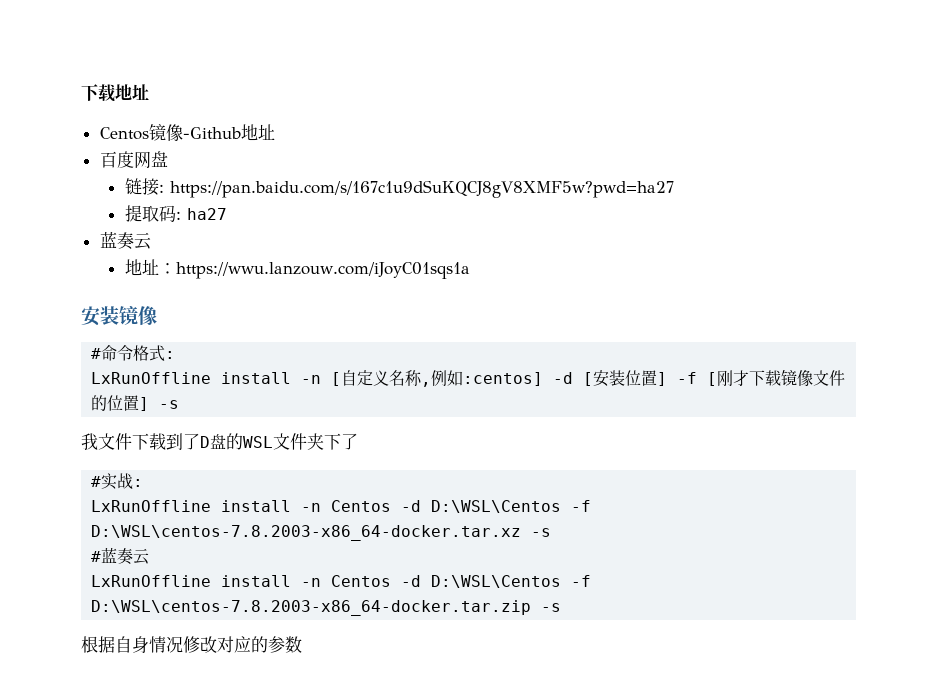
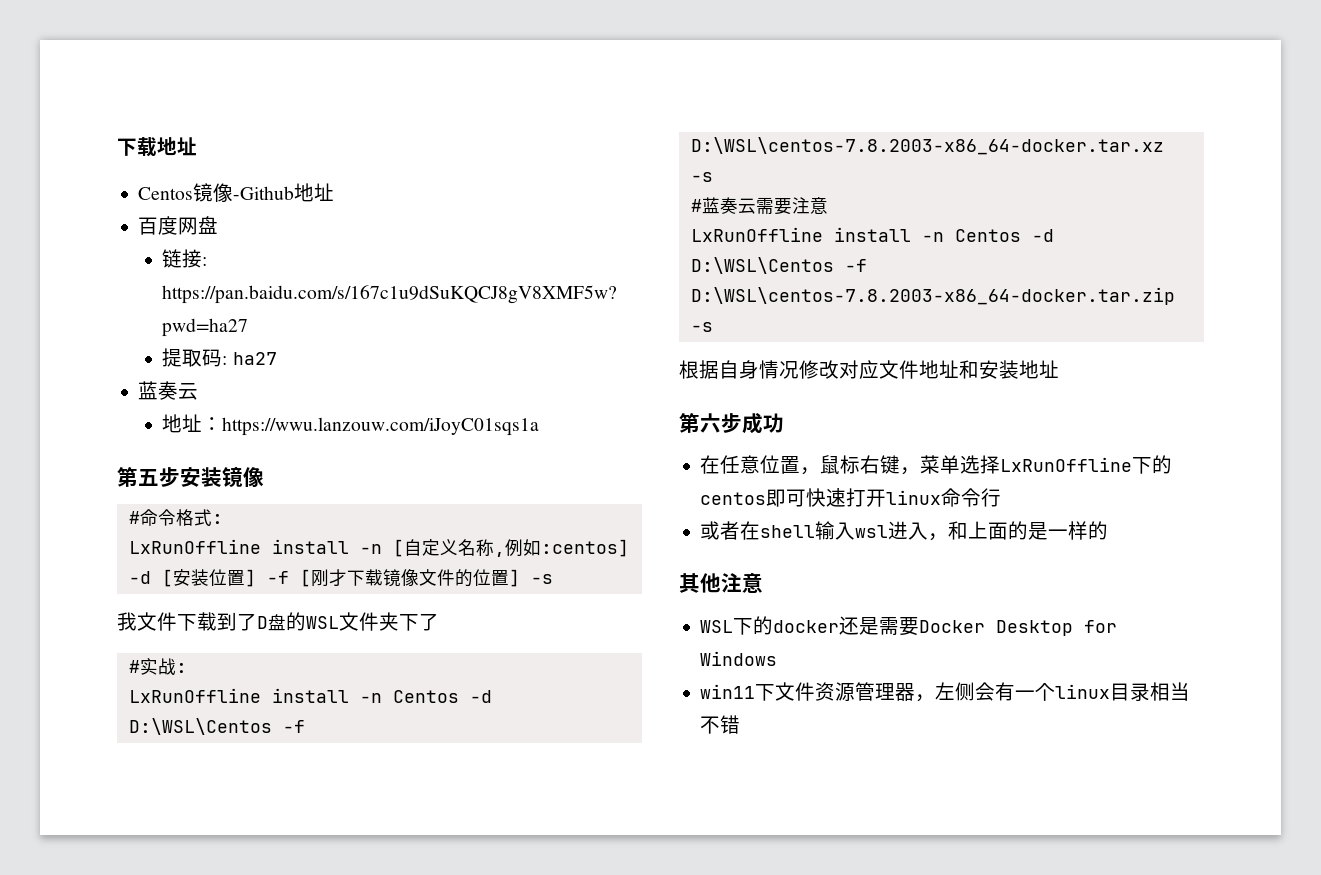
(470, 270) none -> [117,467,180,487] 第五步
(150, 556) none -> [755,197,828,215] 需要注意
[251,636,302,653] 的参数 -> [879,360,1059,379] [679,412,784,434] [700,455,1173,475] [700,488,1002,507] [700,521,1109,541] [679,573,763,593] [700,616,1118,636] [700,651,778,666] [700,682,1191,702] [700,715,741,734] 文件地址和安装地址 // 第六步成功 // 在任意位置，鼠标右键，菜单选择LxRunOffline下的centos即可快速打开linux命令行 // 或者在shell输入wsl进入，和上面的是一样的 // 其他注意 // WSL下的docker还是需要Docker Desktop for Windows // win11下文件资源管理器，左侧会有一个linux目录相当不错

